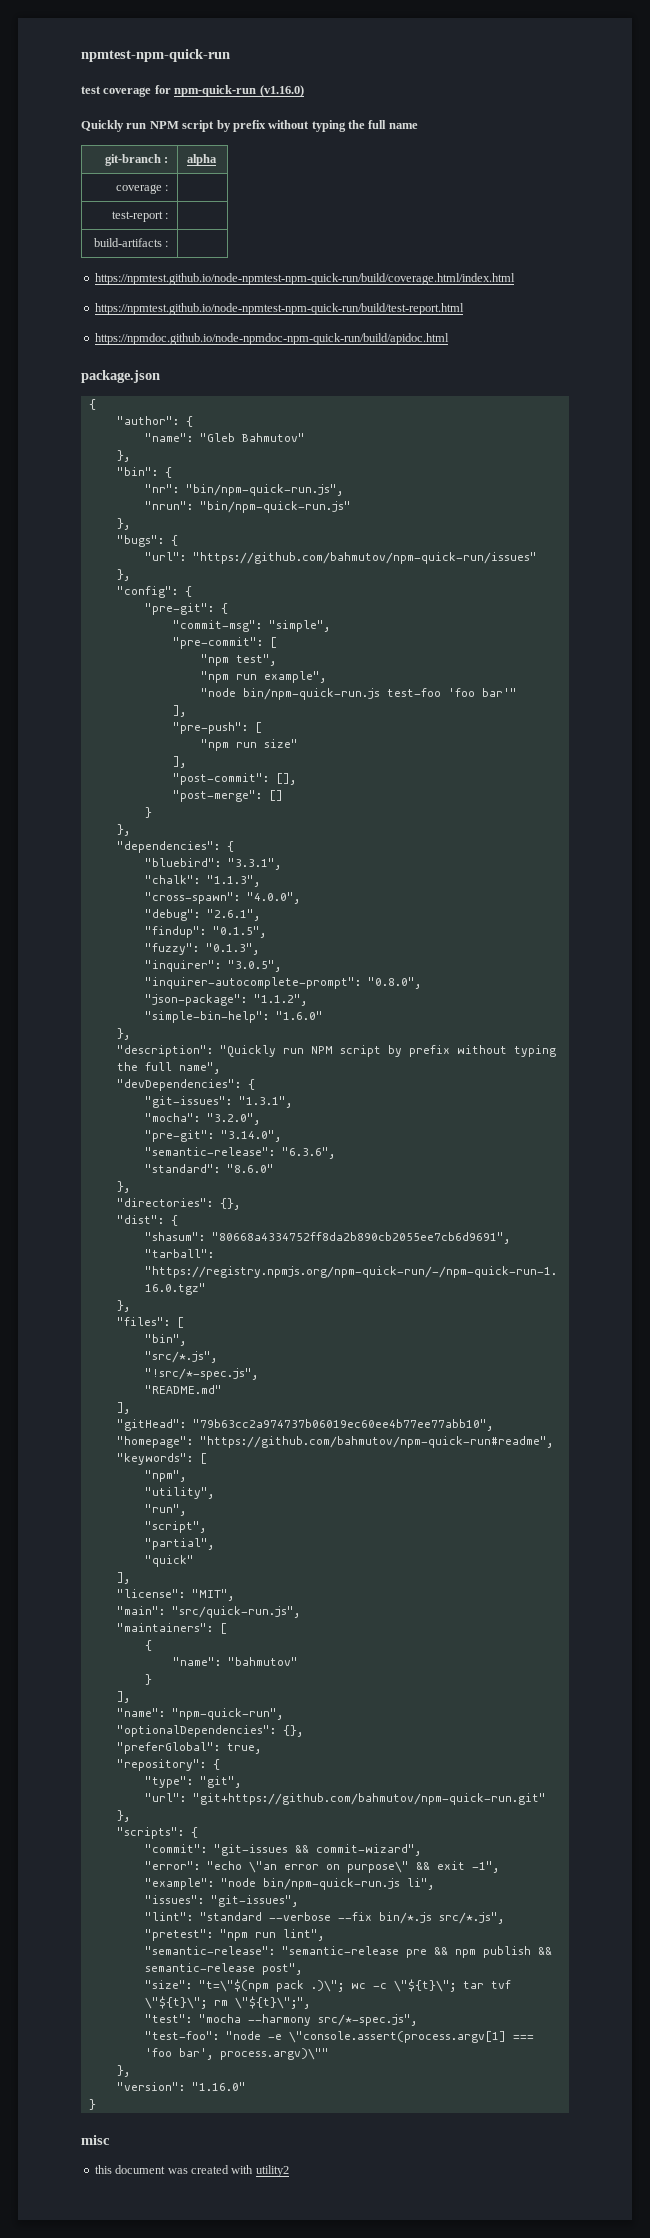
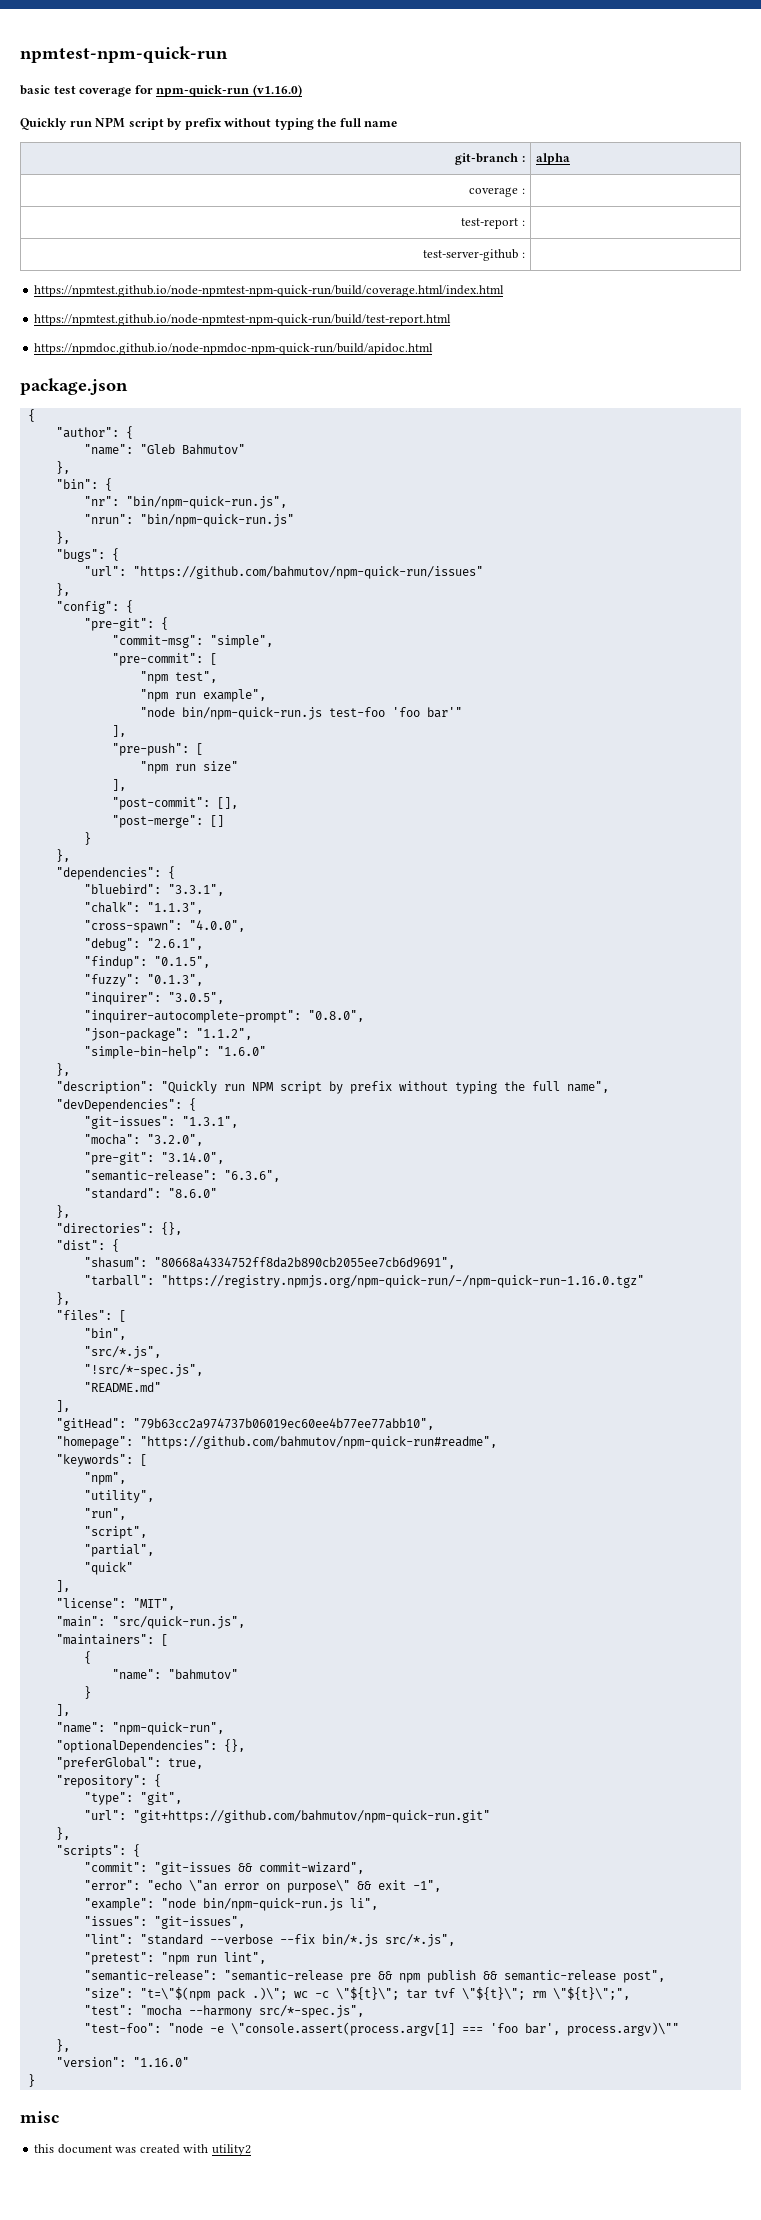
(230, 55) none -> [20,85,50,95] basic
[93,238,162,247] build-artifacts -> [423,249,519,261] test-server-github

